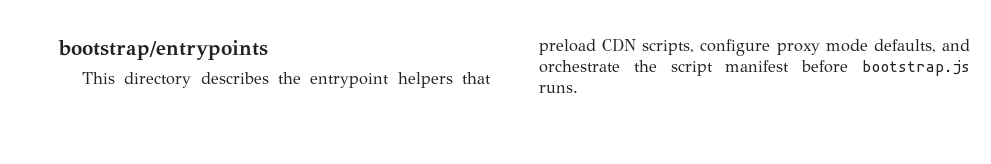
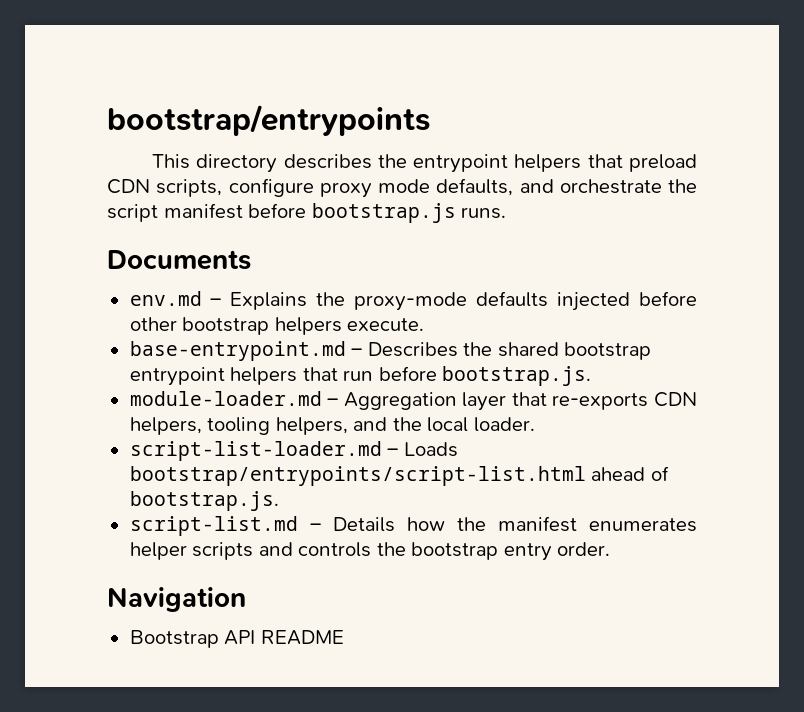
(578, 89) none -> [107,250,251,270] [129,291,697,311] [129,317,425,335] [129,341,652,361] [129,366,592,386] [129,391,697,411] [129,417,535,435] [129,441,458,461] [129,466,669,486] [129,491,279,511] [129,516,697,536] [129,542,611,561] [107,587,246,612] [129,630,344,648] // Documents // env.md – Explains the proxy-mode defaults injected before other bootstrap helpers execute. // base-entrypoint.md – Describes the shared bootstrap entrypoint helpers that run before bootstrap.js. // module-loader.md – Aggregation layer that re-exports CDN helpers, tooling helpers, and the local loader. // script-list-loader.md – Loads bootstrap/entrypoints/script-list.html ahead of bootstrap.js. // script-list.md – Details how the manifest enumerates helper scripts and controls the bootstrap entry order. // Navigation // Bootstrap API README

